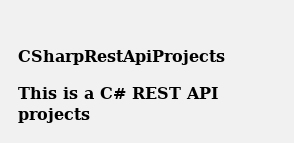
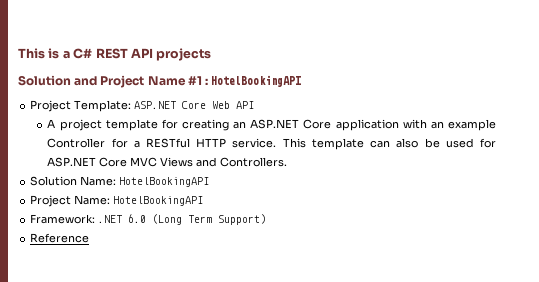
[18,50,225,65] CSharpRestApiProjects // -> (18, 53) none
(90, 115) none -> [18,75,302,88] [30,100,255,112] [47,119,496,131] [47,138,496,150] [47,157,288,167] [30,176,210,187] [30,195,204,207] [30,214,267,225] [30,233,90,243] // Solution and Project Name #1 : HotelBookingAPI // Project Template: ASP.NET Core Web API // A project template for creating an ASP.NET Core application with an example Controller for a RESTful HTTP service. This template can also be used for ASP.NET Core MVC Views and Controllers. // Solution Name: HotelBookingAPI // Project Name: HotelBookingAPI // Framework: .NET 6.0 (Long Term Support) // Reference

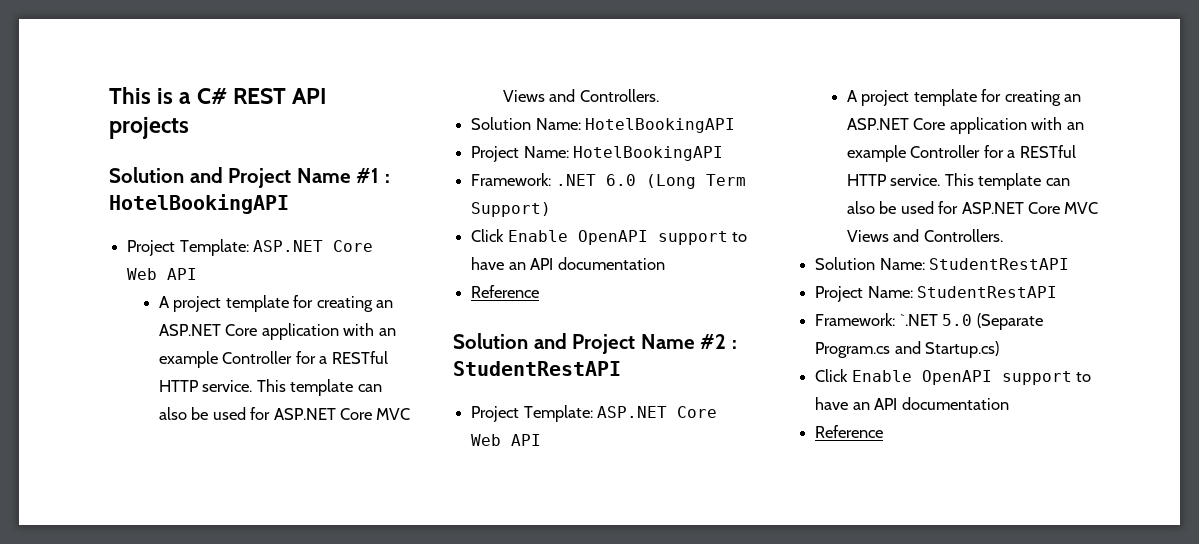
(267, 219) none -> [471,229,748,245] [471,257,665,270] [471,285,540,298] [453,333,737,354] [453,361,621,376] [471,405,718,422] [471,434,542,446] [846,89,1081,106] [846,117,1084,134] [846,145,1076,162] [846,173,1070,190] [846,201,1099,214] [846,229,1003,242] [815,257,1070,270] [815,286,1058,302] [815,313,1043,330] [815,341,1000,358] [815,369,1092,385] [815,397,1009,410] // Click Enable OpenAPI support to have an API documentation // Reference // Solution and Project Name #2 : StudentRestAPI // Project Template: ASP.NET Core Web API // A project template for creating an ASP.NET Core application with an example Controller for a RESTful HTTP service. This template can also be used for ASP.NET Core MVC Views and Controllers. // Solution Name: StudentRestAPI // Project Name: StudentRestAPI // Framework: `.NET 5.0 (Separate Program.cs and Startup.cs) // Click Enable OpenAPI support to have an API documentation

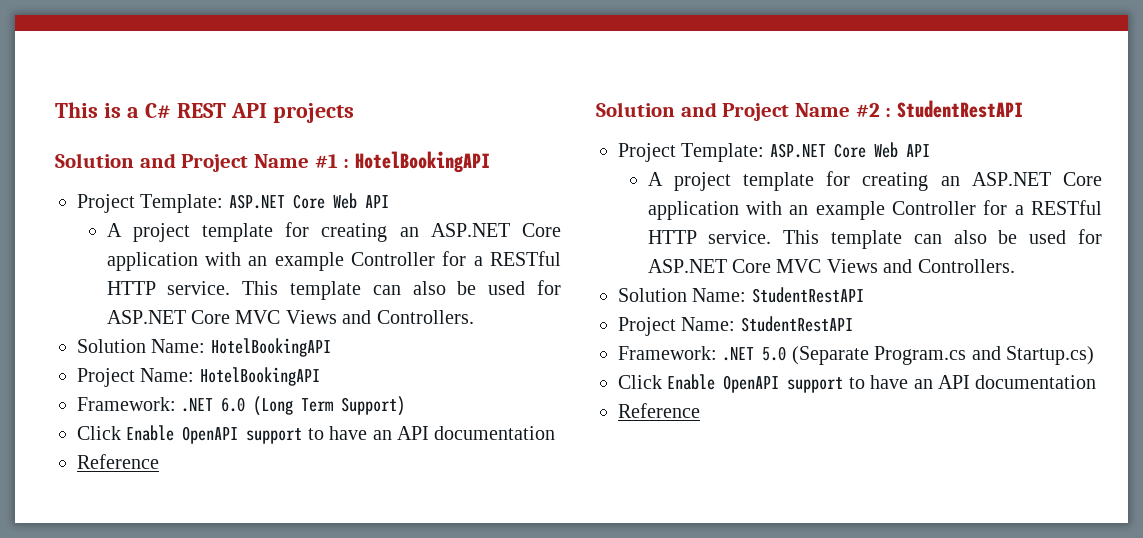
[899,314,938,326] `.NET -> [722,347,755,361] .NET

